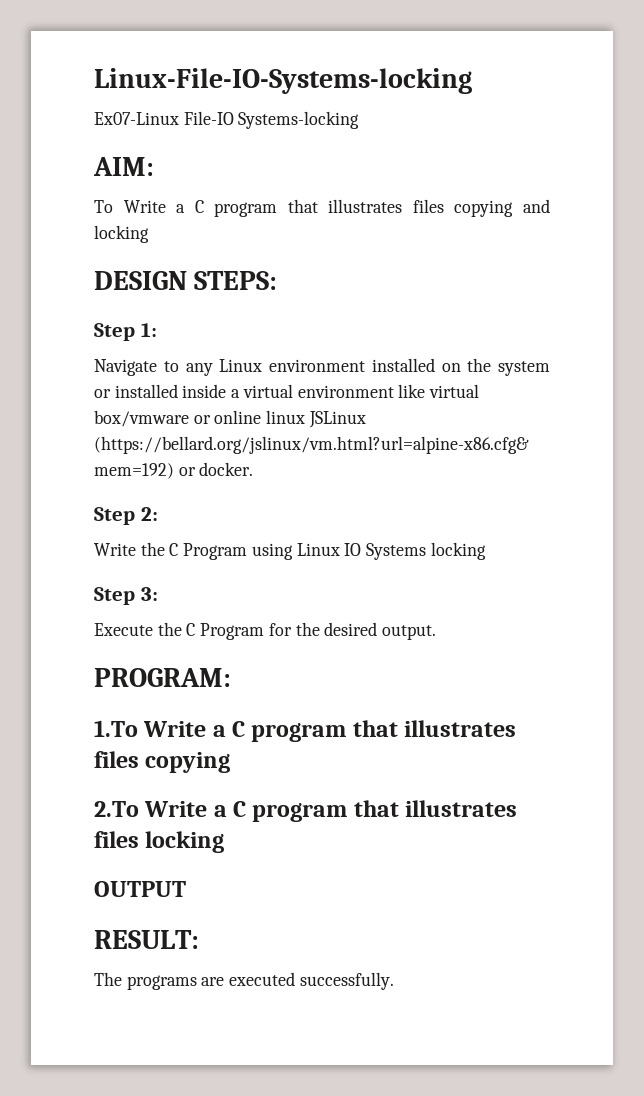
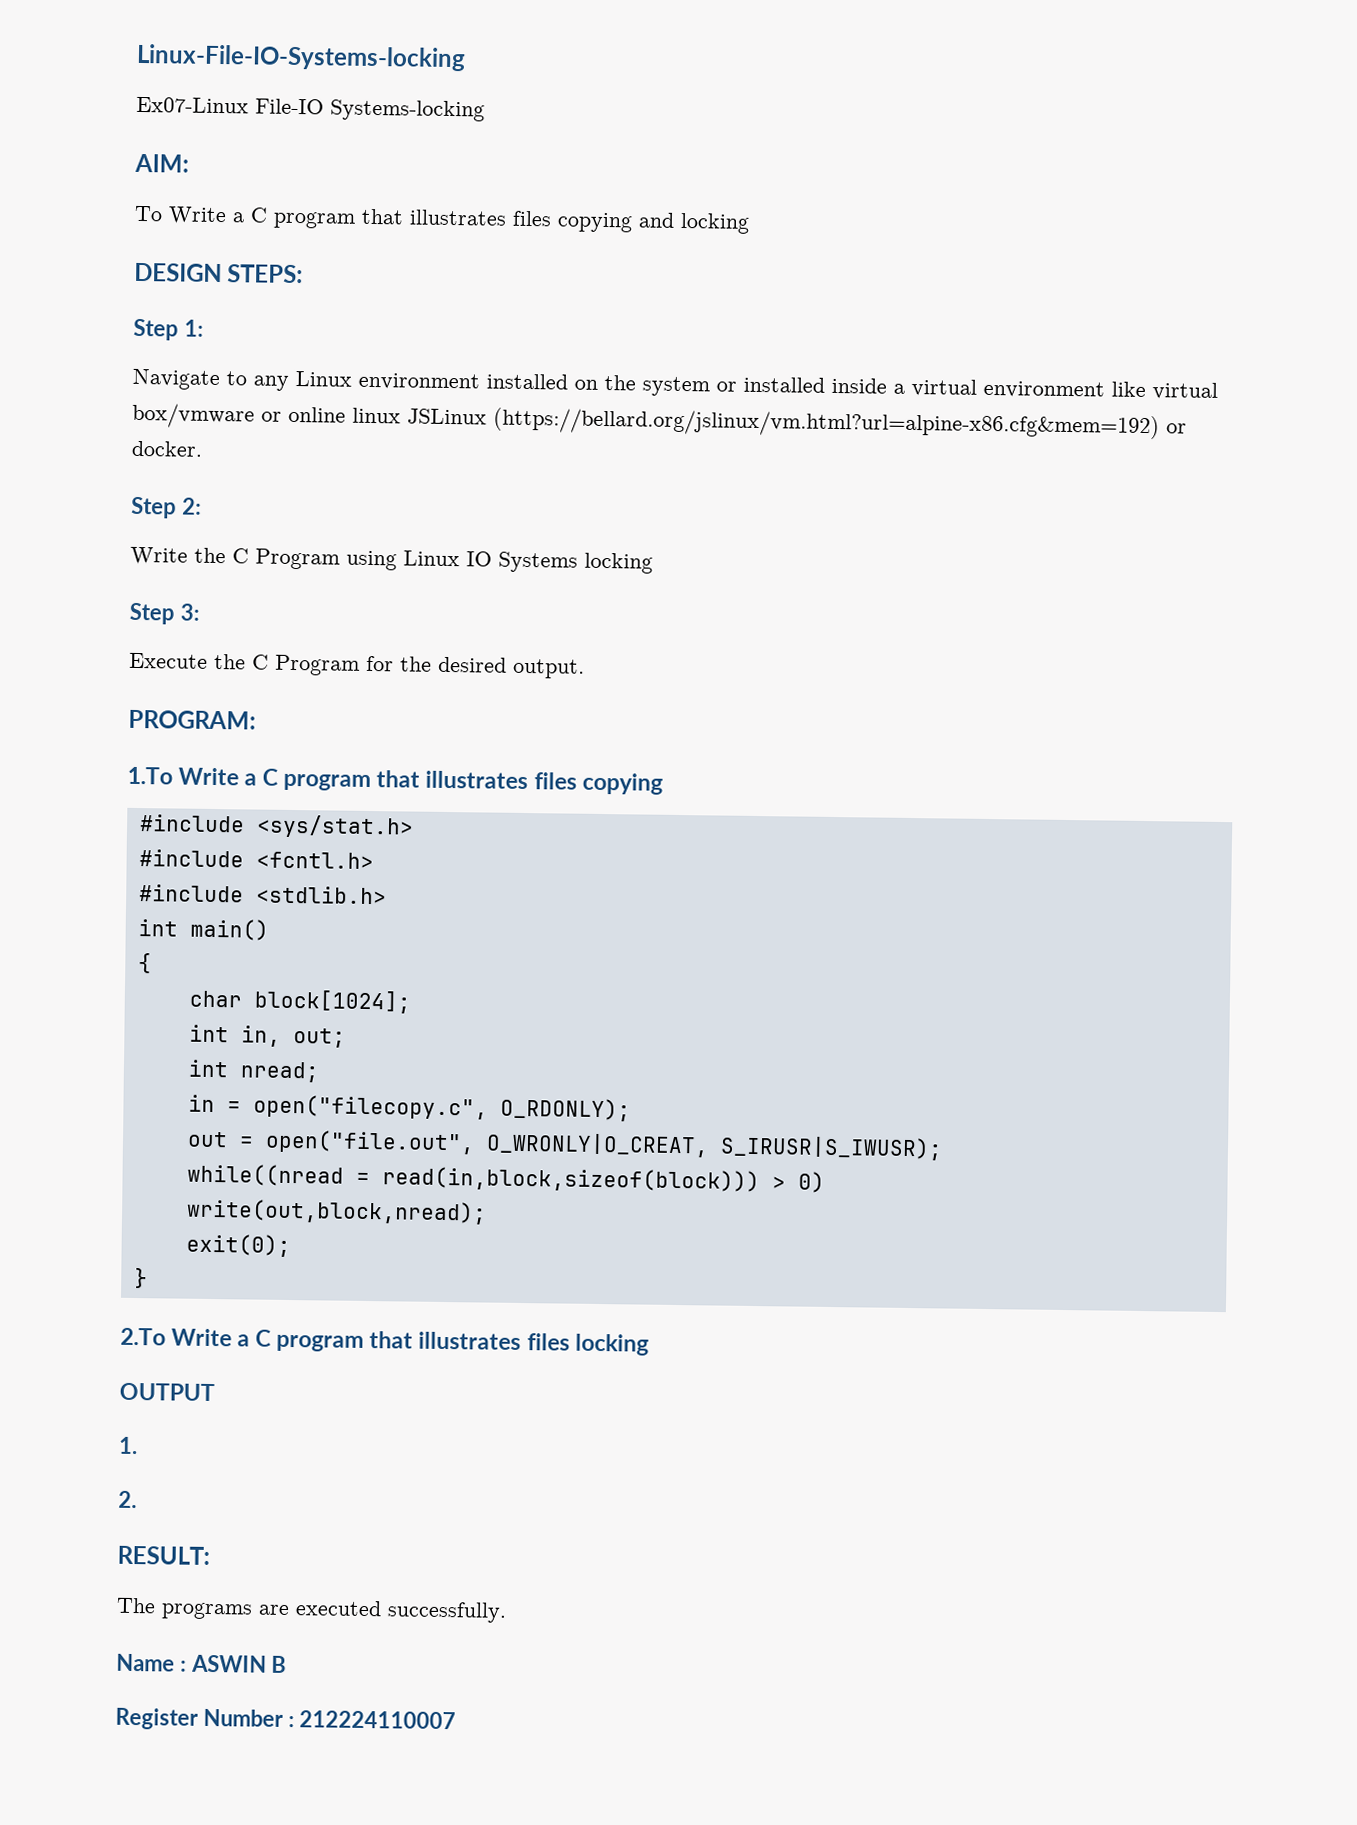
(231, 762) none -> [139,814,414,839] [138,849,374,870] [138,884,387,905] [137,918,269,941] [137,953,152,974] [188,989,411,1014] [188,1024,346,1048] [187,1059,320,1083] [187,1094,631,1122] [186,1129,943,1161] [186,1163,825,1194] [185,1198,487,1225] [185,1233,291,1258] [133,1267,148,1289] // #include <sys/stat.h> // #include <fcntl.h> // #include <stdlib.h> // int main() // { // char block[1024]; // int in, out; // int nread; // in = open("filecopy.c", O_RDONLY); // out = open("file.out", O_WRONLY|O_CREAT, S_IRUSR|S_IWUSR); // while((nread = read(in,block,sizeof(block))) > 0) // write(out,block,nread); // exit(0); // }
(186, 889) none -> [118,1436,138,1455] [118,1490,137,1509] // 1. // 2.
(394, 981) none -> [116,1653,287,1673] [115,1707,457,1730] // Name : ASWIN B // Register Number : 212224110007

